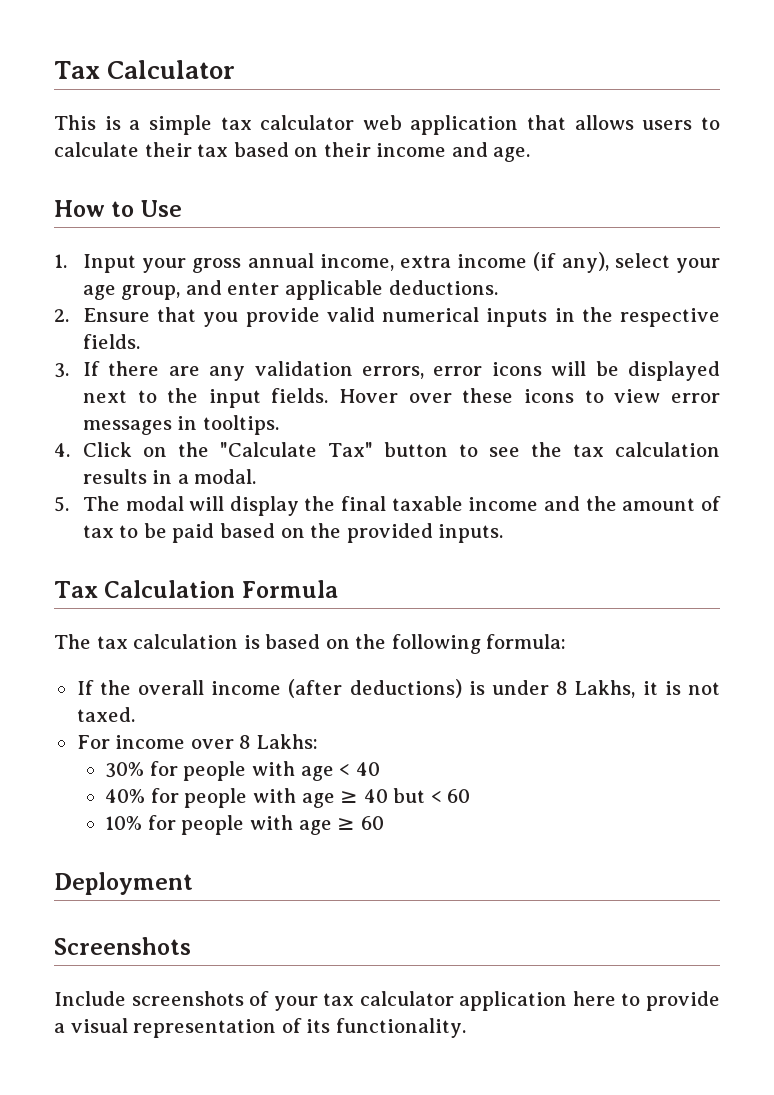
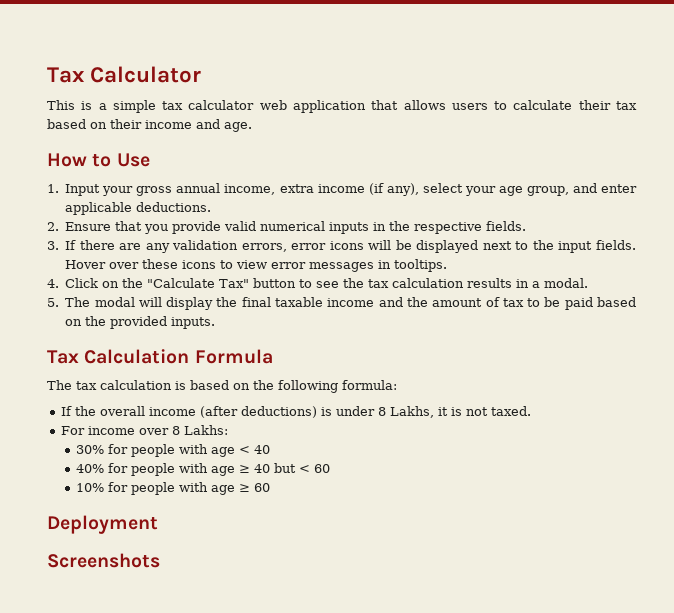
[54,991,720,1011] [54,1018,466,1038] // Include screenshots of your tax calculator application here to provide a visual representation of its functionality. -> (160, 560) none

